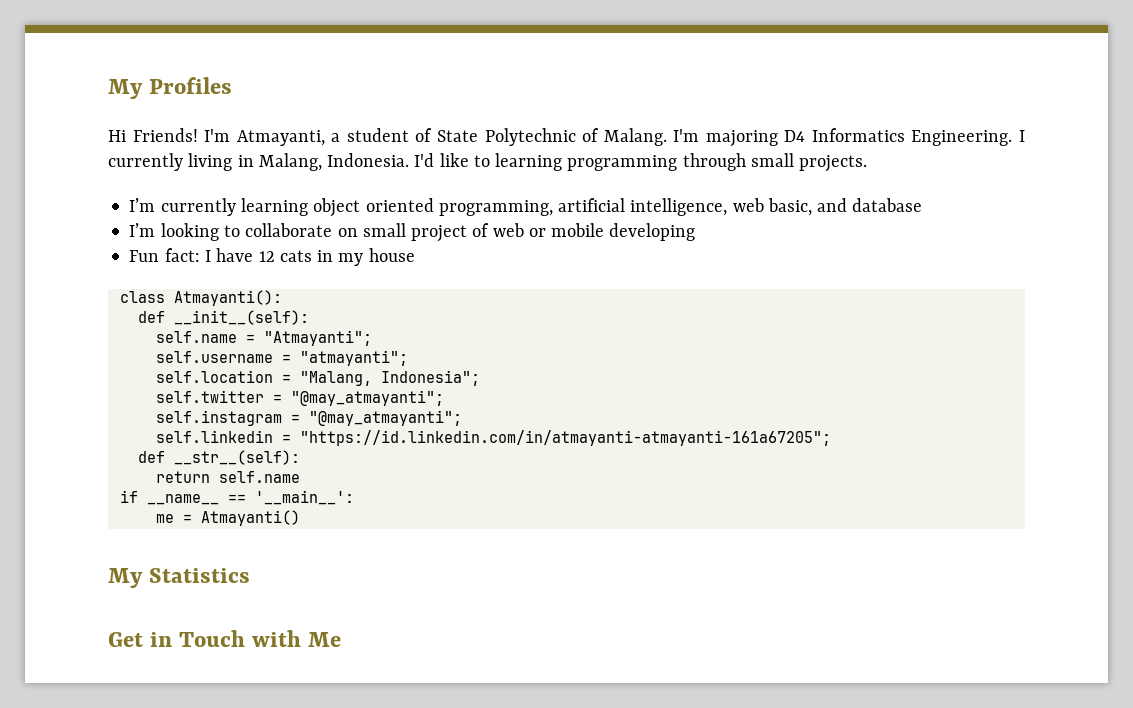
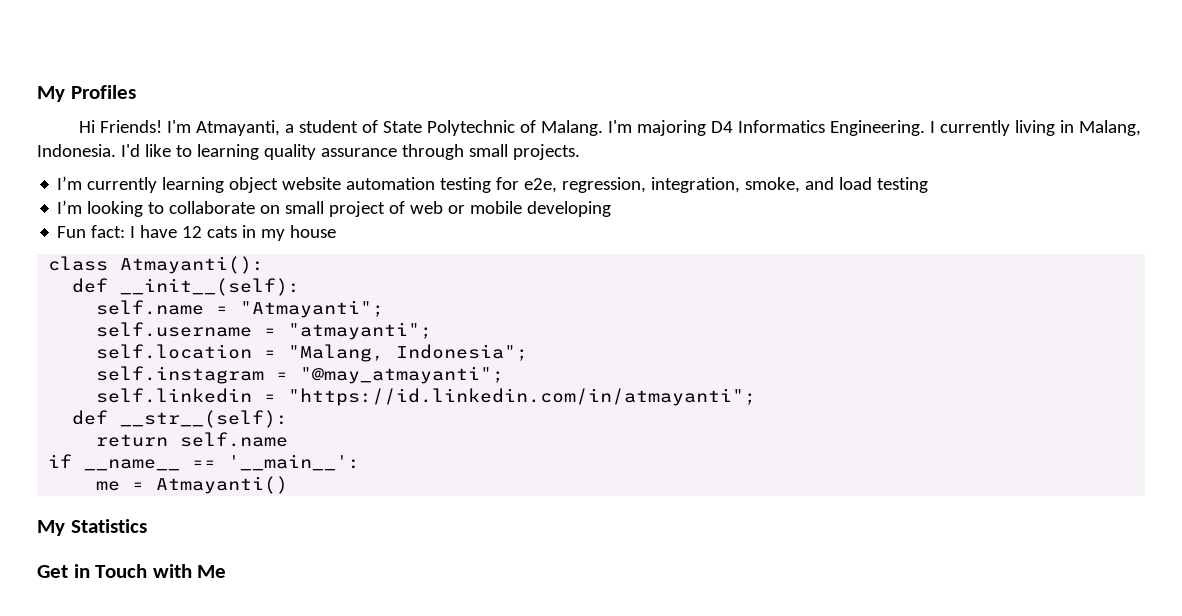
[567,155,678,171] programming -> [263,144,397,160] quality assurance
[365,198,923,216] oriented programming, artificial intelligence, web basic, and database -> [282,177,929,193] website automation testing for e2e, regression, integration, smoke, and load testing
[155,390,444,406] // self.twitter = "@may_atmayanti"; -> (529, 352) none
[299,430,831,446] "https://id.linkedin.com/in/atmayanti-atmayanti-161a67205"; -> [288,388,757,406] "https://id.linkedin.com/in/atmayanti";

